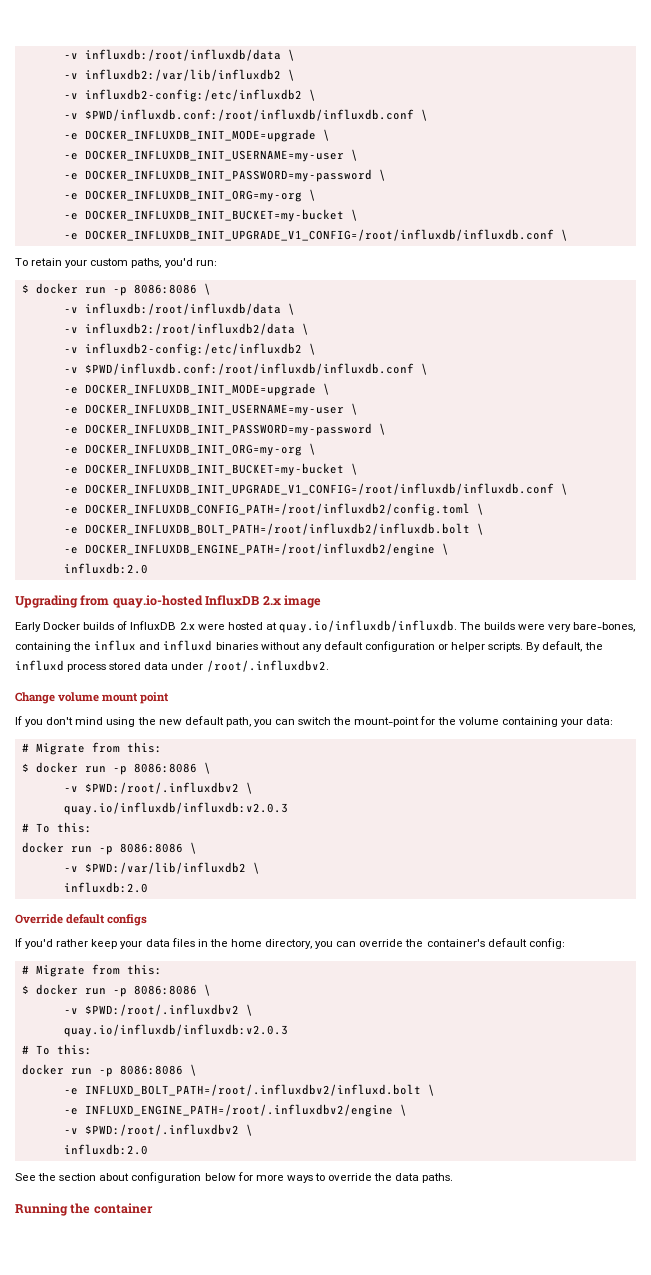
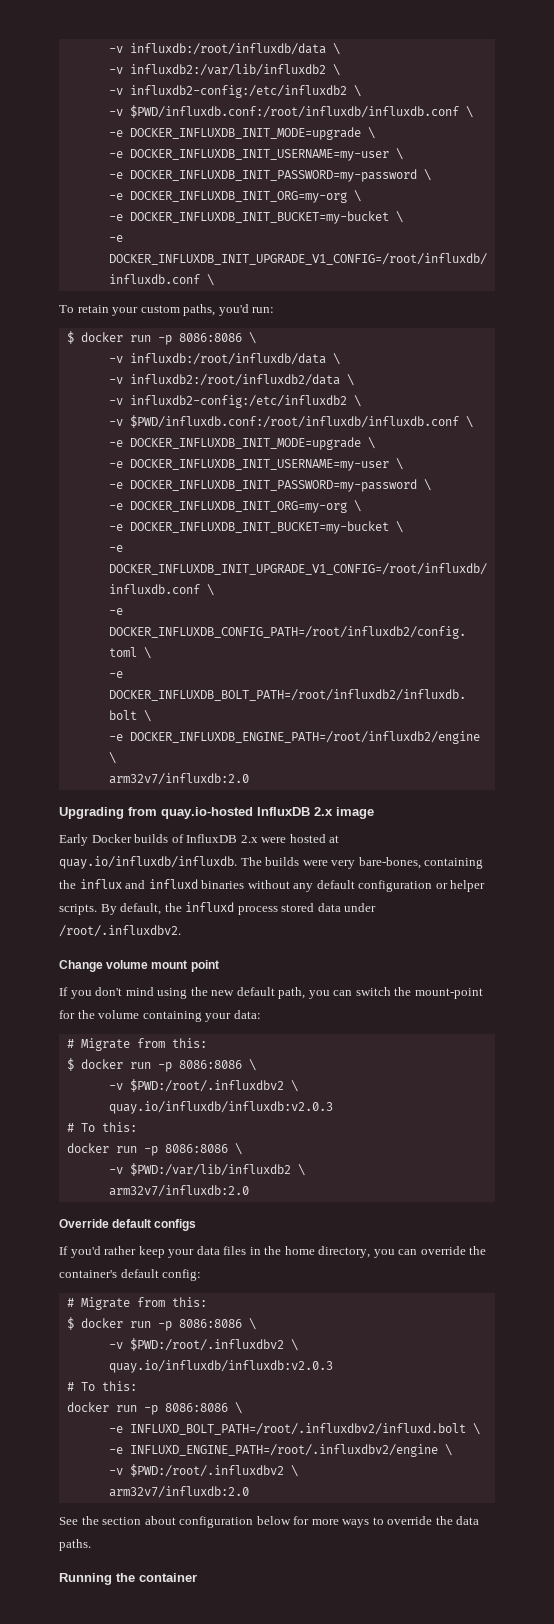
[63,563,148,574] influxdb:2.0 -> [108,773,249,785] arm32v7/influxdb:2.0
[63,882,148,893] influxdb:2.0 -> [108,1185,249,1197] arm32v7/influxdb:2.0
[63,1144,148,1155] influxdb:2.0 -> [108,1486,249,1498] arm32v7/influxdb:2.0

